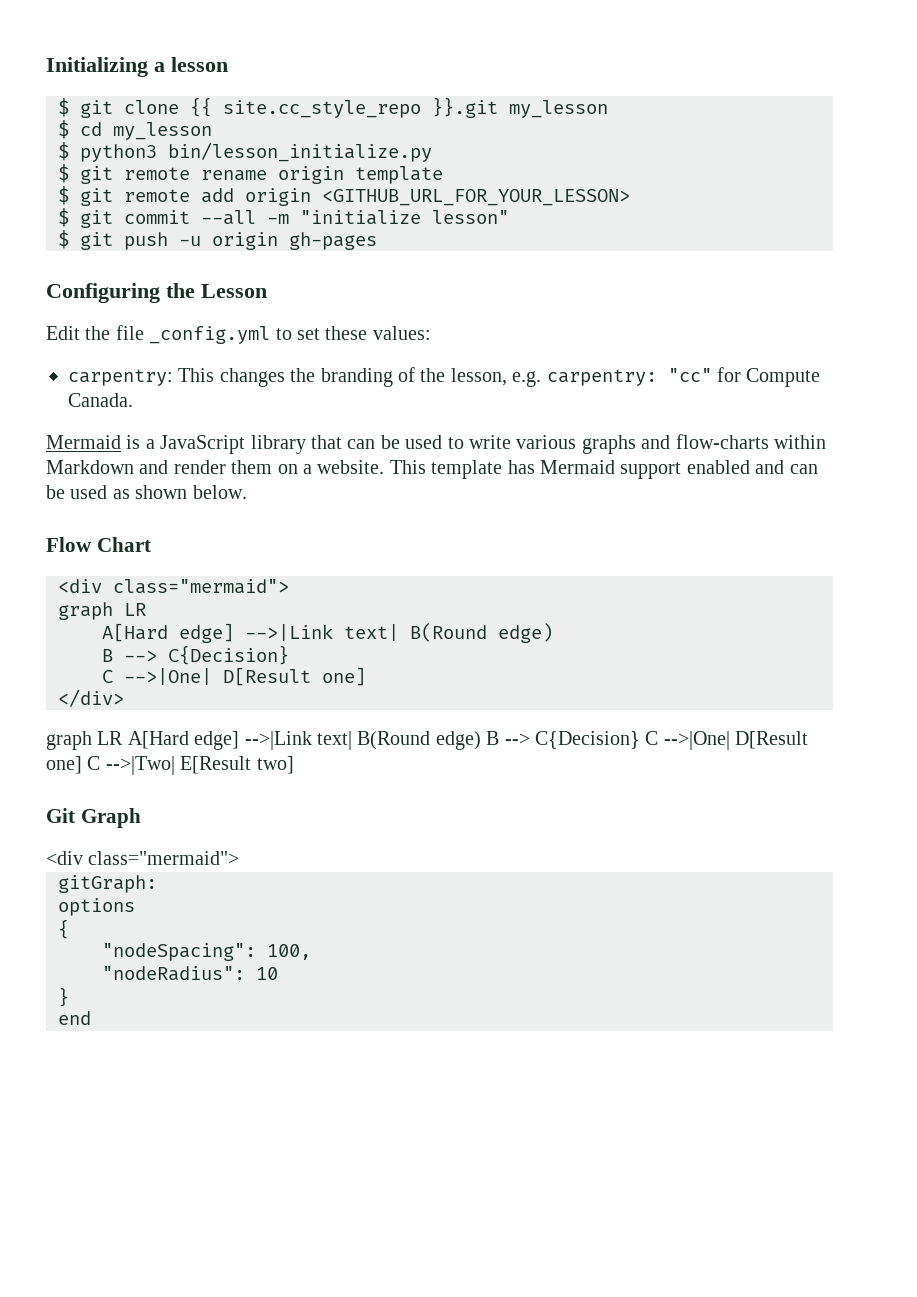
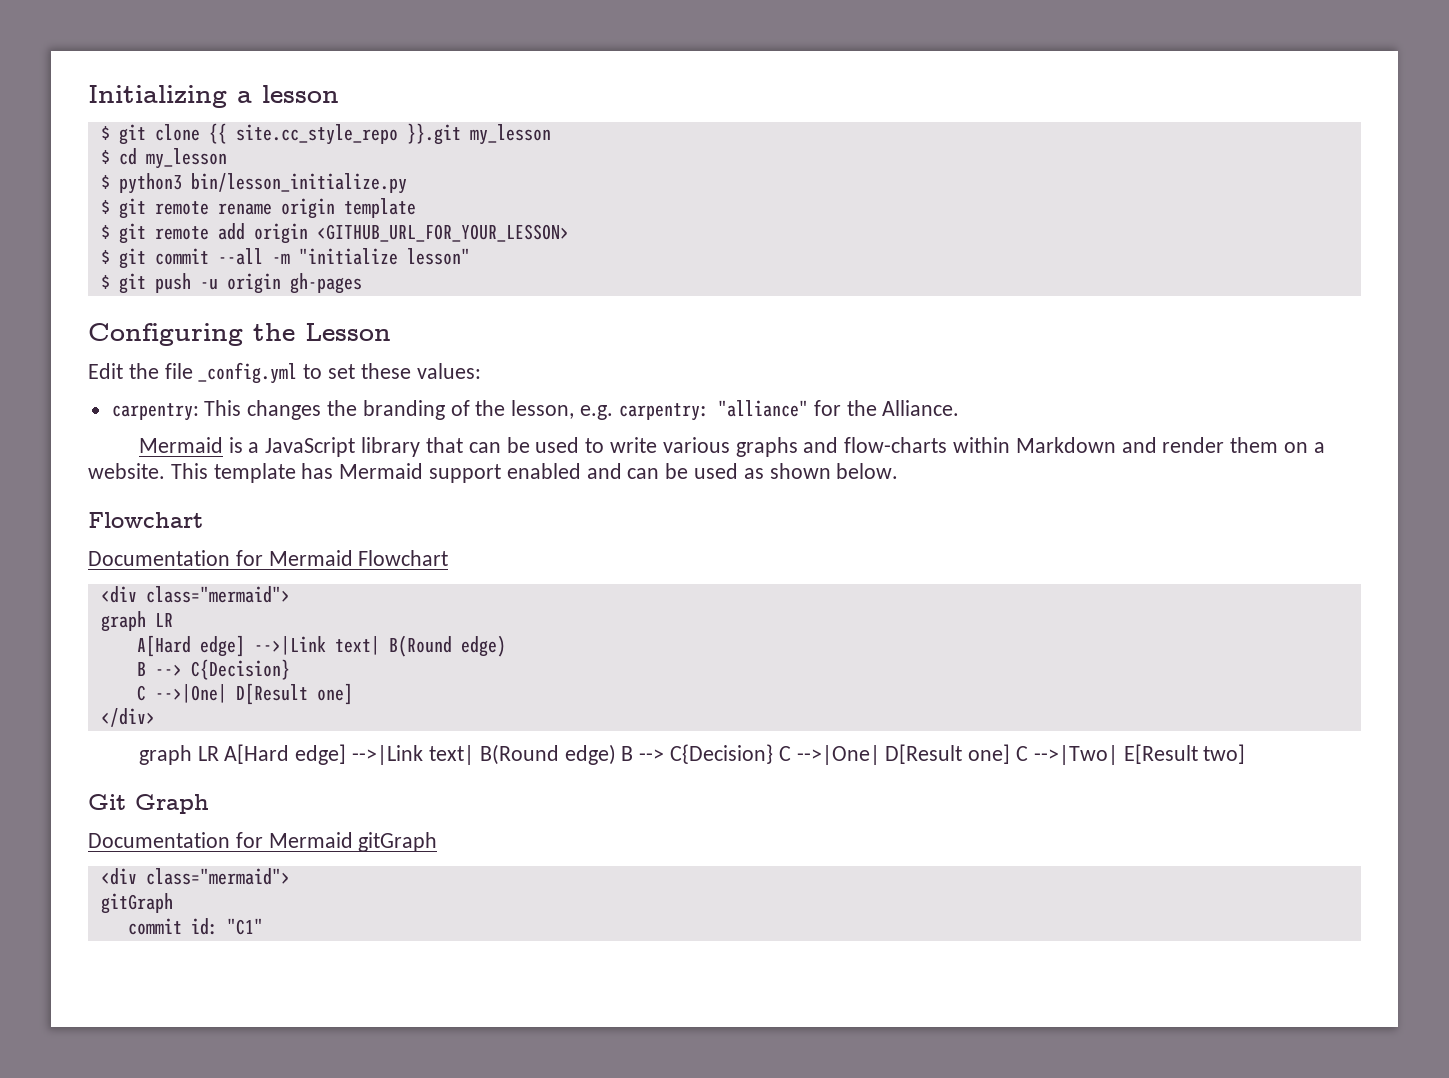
[667,367,821,387] [68,393,133,407] "cc" for Compute Canada. -> [717,400,960,417] "alliance" for the Alliance.
[46,537,151,552] Flow Chart -> [88,512,203,528] [88,550,449,566] Flowchart // Documentation for Mermaid Flowchart
[46,851,240,865] [58,875,157,893] [58,898,135,916] [58,919,69,939] [102,943,311,961] [102,966,278,981] [58,987,69,1007] [58,1011,91,1025] <div class="mermaid"> // gitGraph: // options // { // "nodeSpacing": 100, // "nodeRadius": 10 // } // end -> [88,832,438,852] [100,868,290,885] [100,893,173,914] [127,918,263,935] Documentation for Mermaid gitGraph // <div class="mermaid"> // gitGraph // commit id: "C1"

